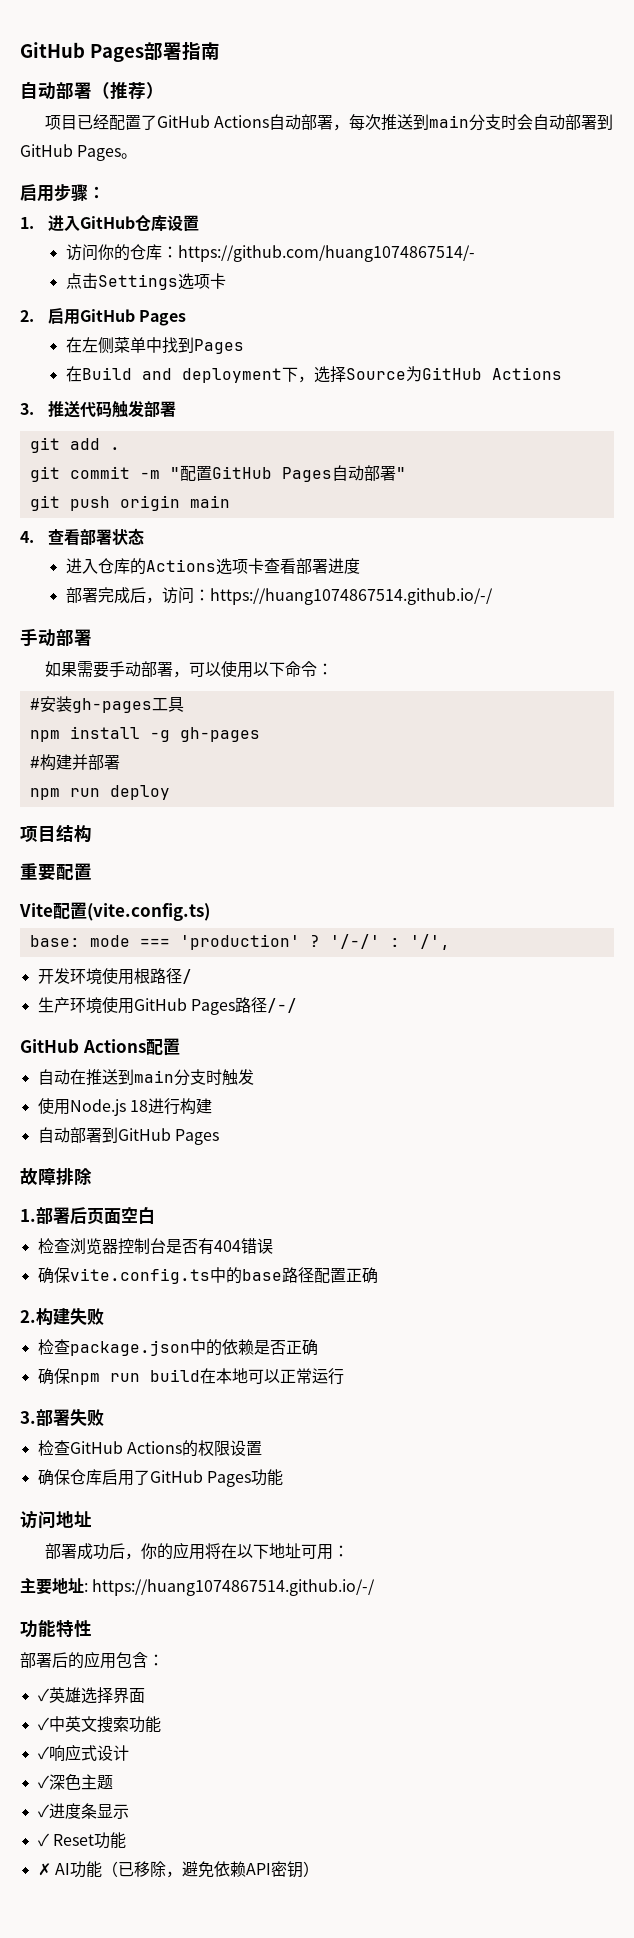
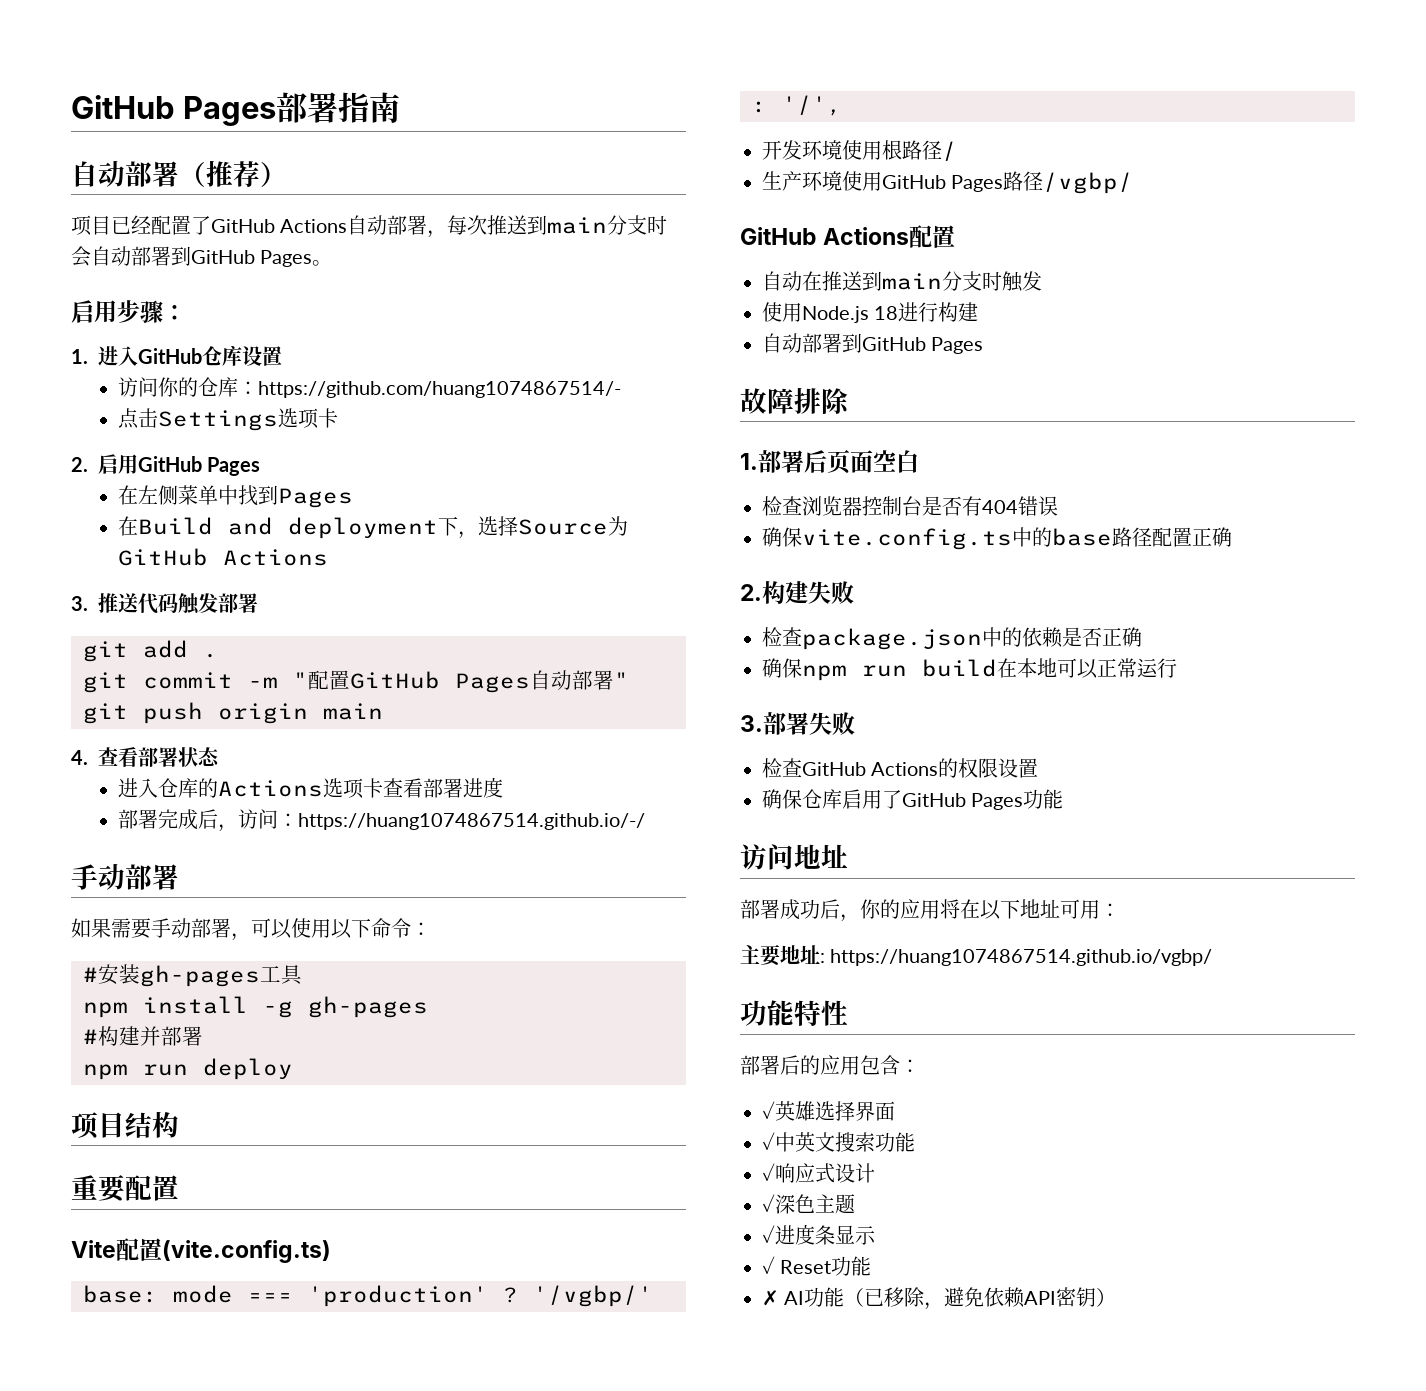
[329,934,380,949] '/-/' -> [533,1285,653,1307] '/vgbp/'
[266,998,297,1013] /-/ -> [1043,172,1134,194] /vgbp/
[92,1579,376,1596] https://huang1074867514.github.io/-/ -> [830,949,1213,966] https://huang1074867514.github.io/vgbp/

